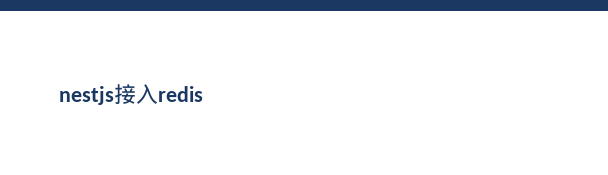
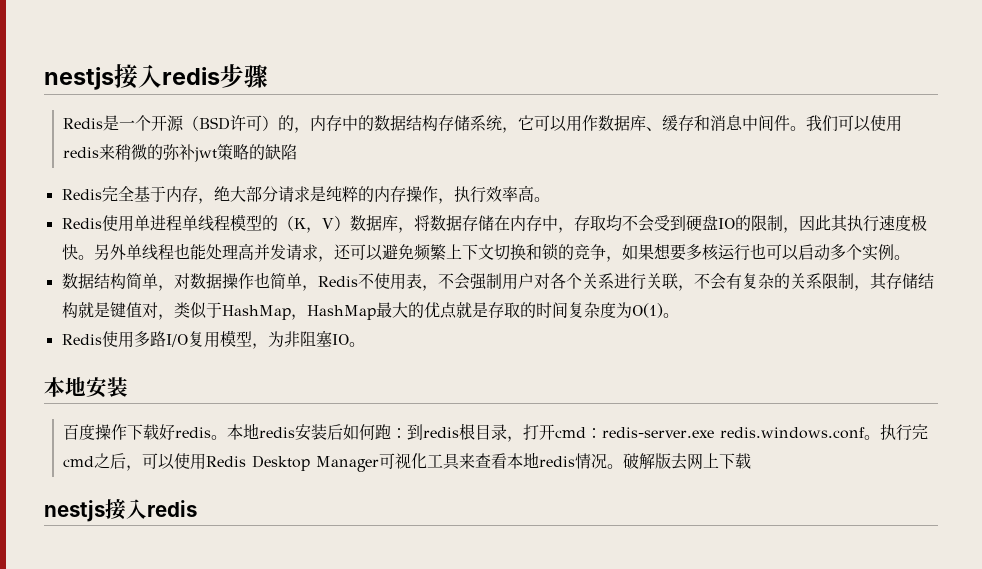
[59,84,203,105] nestjs接入redis -> [44,64,268,90] [63,115,903,133] [63,144,298,162] [61,185,550,204] [61,214,927,233] [61,243,910,262] [61,272,934,291] [61,302,679,320] [61,330,365,349] [44,377,128,398] [63,423,929,442] [63,452,752,472] [44,499,197,522] nestjs接入redis步骤 // Redis是一个开源（BSD许可）的，内存中的数据结构存储系统，它可以用作数据库、缓存和消息中间件。我们可以使用redis来稍微的弥补jwt策略的缺陷 // Redis完全基于内存，绝大部分请求是纯粹的内存操作，执行效率高。 // Redis使用单进程单线程模型的（K，V）数据库，将数据存储在内存中，存取均不会受到硬盘IO的限制，因此其执行速度极快。另外单线程也能处理高并发请求，还可以避免频繁上下文切换和锁的竞争，如果想要多核运行也可以启动多个实例。 // 数据结构简单，对数据操作也简单，Redis不使用表，不会强制用户对各个关系进行关联，不会有复杂的关系限制，其存储结构就是键值对，类似于HashMap，HashMap最大的优点就是存取的时间复杂度为O(1)。 // Redis使用多路I/O复用模型，为非阻塞IO。 // 本地安装 // 百度操作下载好redis。本地redis安装后如何跑：到redis根目录，打开cmd：redis-server.exe redis.windows.conf。执行完cmd之后，可以使用Redis Desktop Manager可视化工具来查看本地redis情况。破解版去网上下载 // nestjs接入redis

